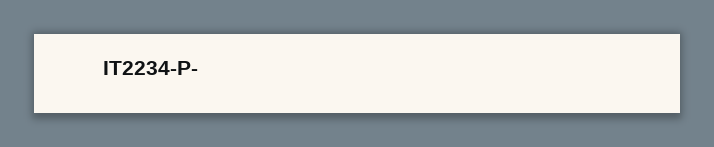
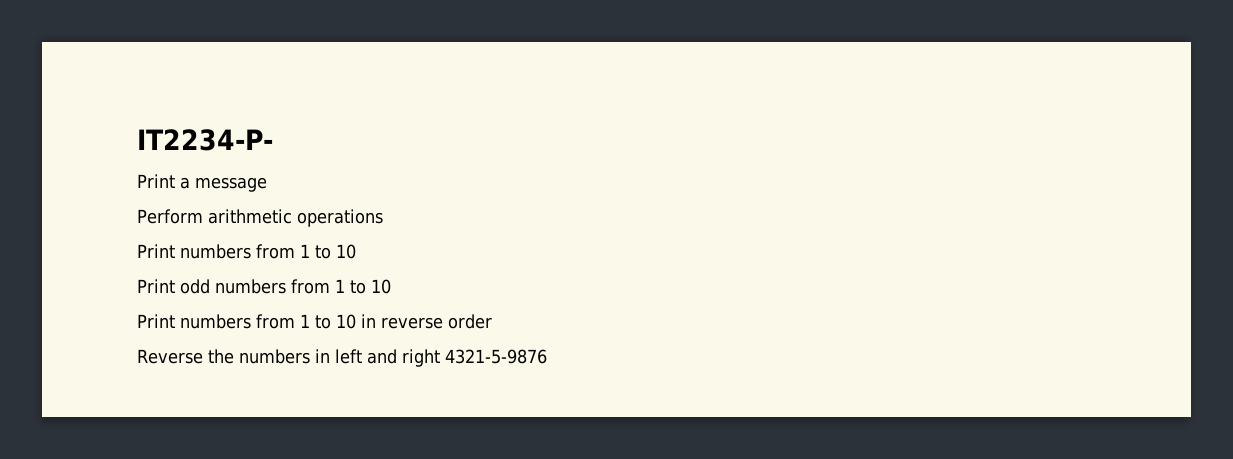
(198, 68) none -> [137,174,267,192] [137,209,383,227] [137,244,356,259] [137,279,391,294] [137,314,492,329] [137,349,547,367] // Print a message // Perform arithmetic operations // Print numbers from 1 to 10 // Print odd numbers from 1 to 10 // Print numbers from 1 to 10 in reverse order // Reverse the numbers in left and right 4321-5-9876

